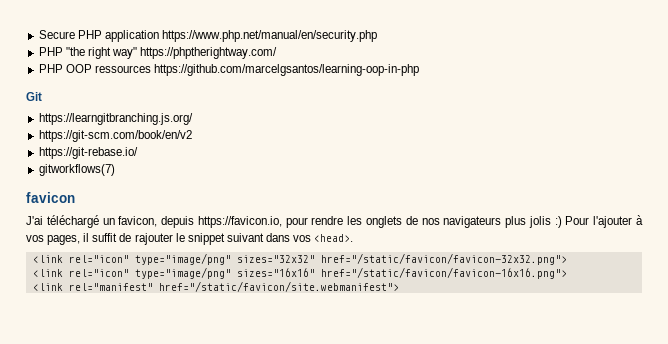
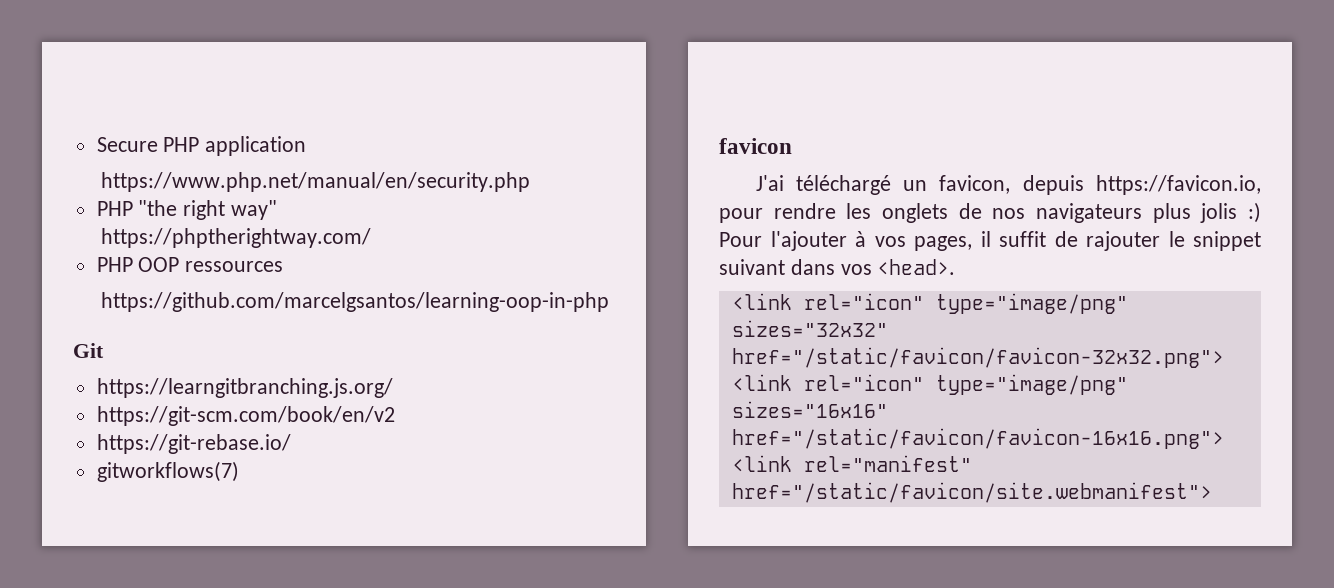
(159, 36) none -> (307, 146) //
(137, 53) none -> (278, 210) //
(151, 69) none -> (284, 266) //

